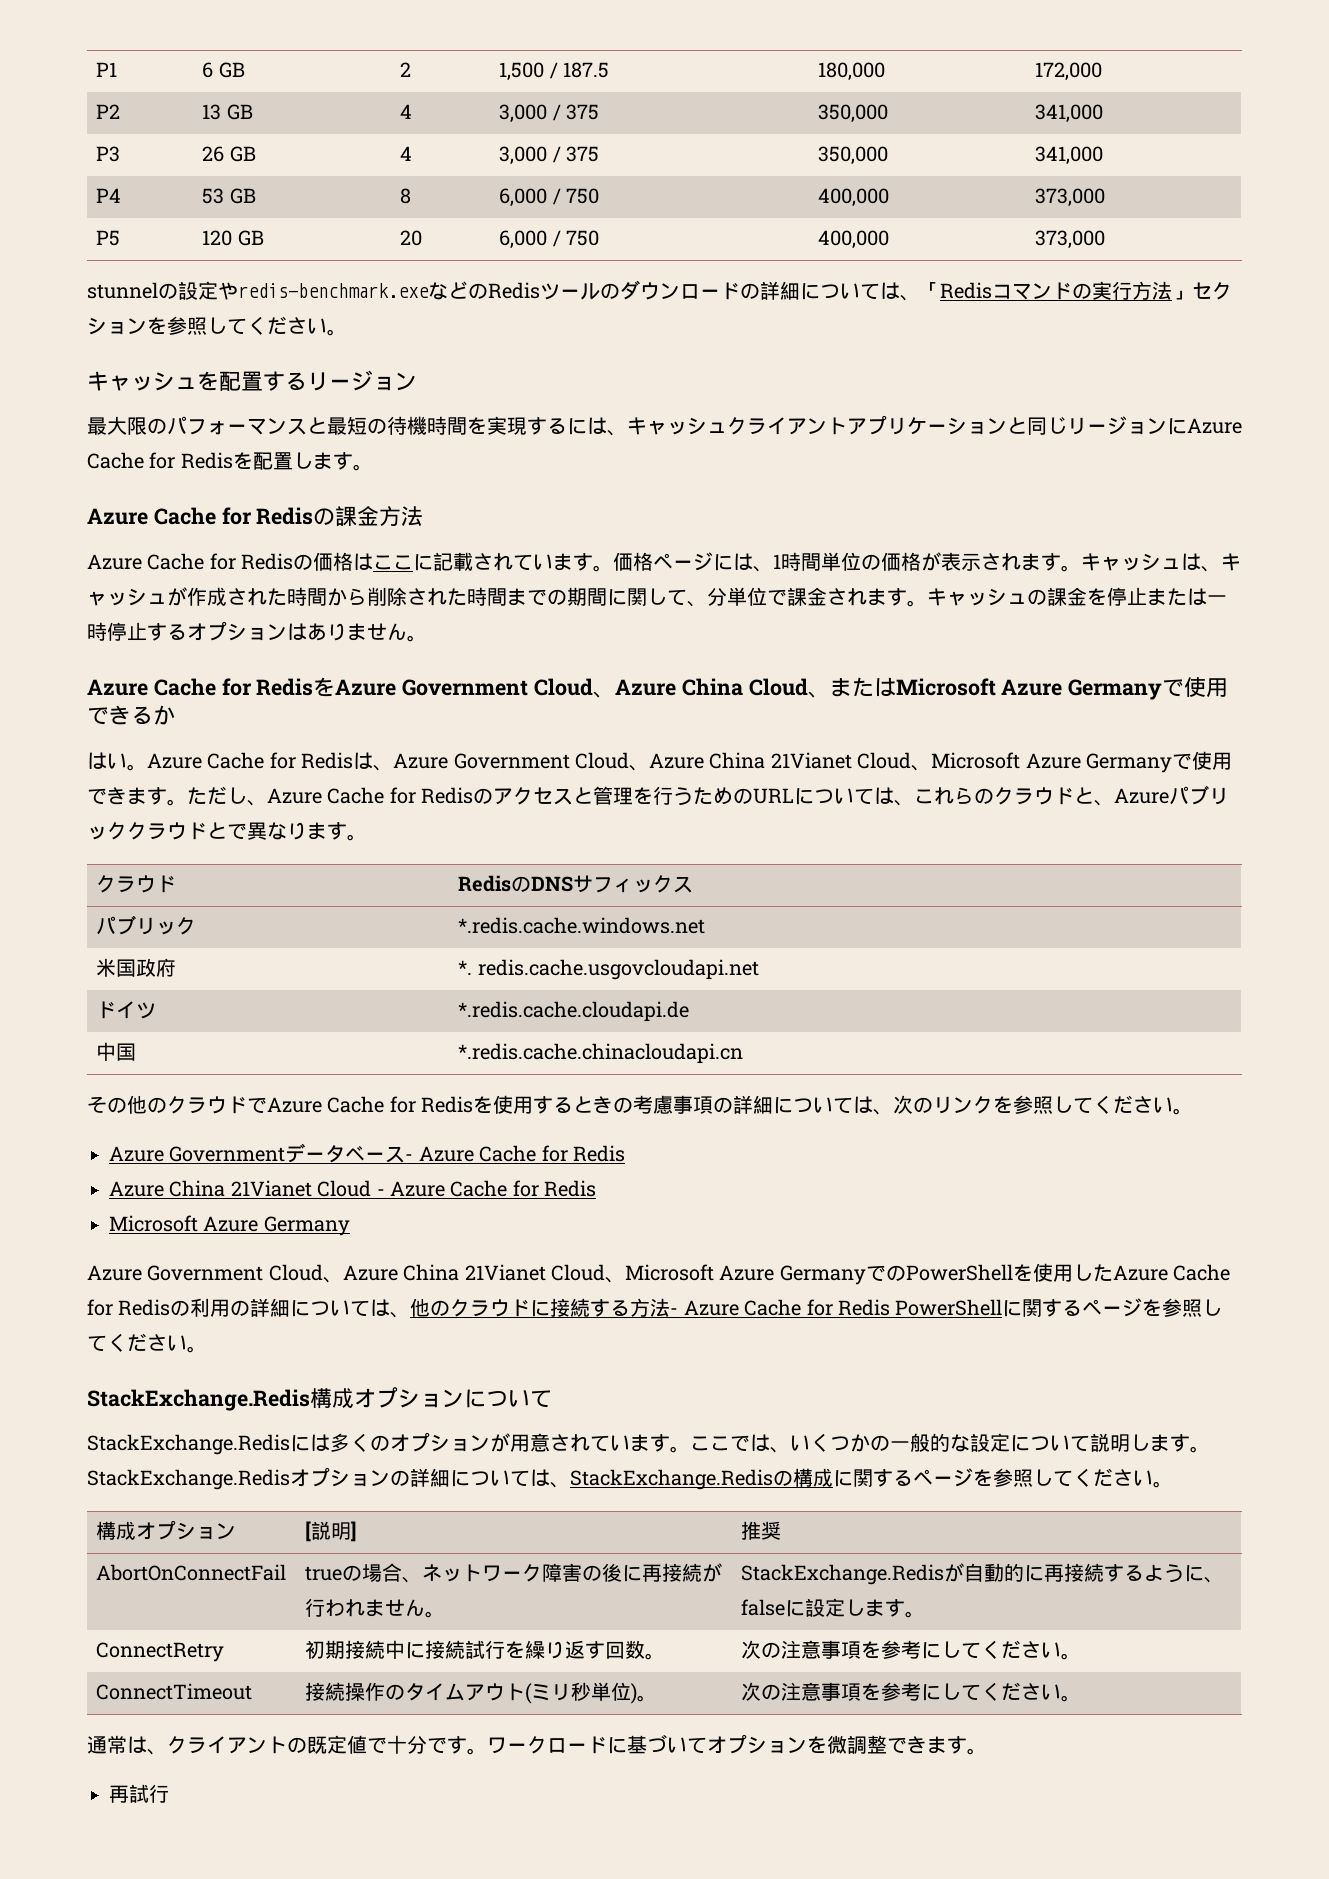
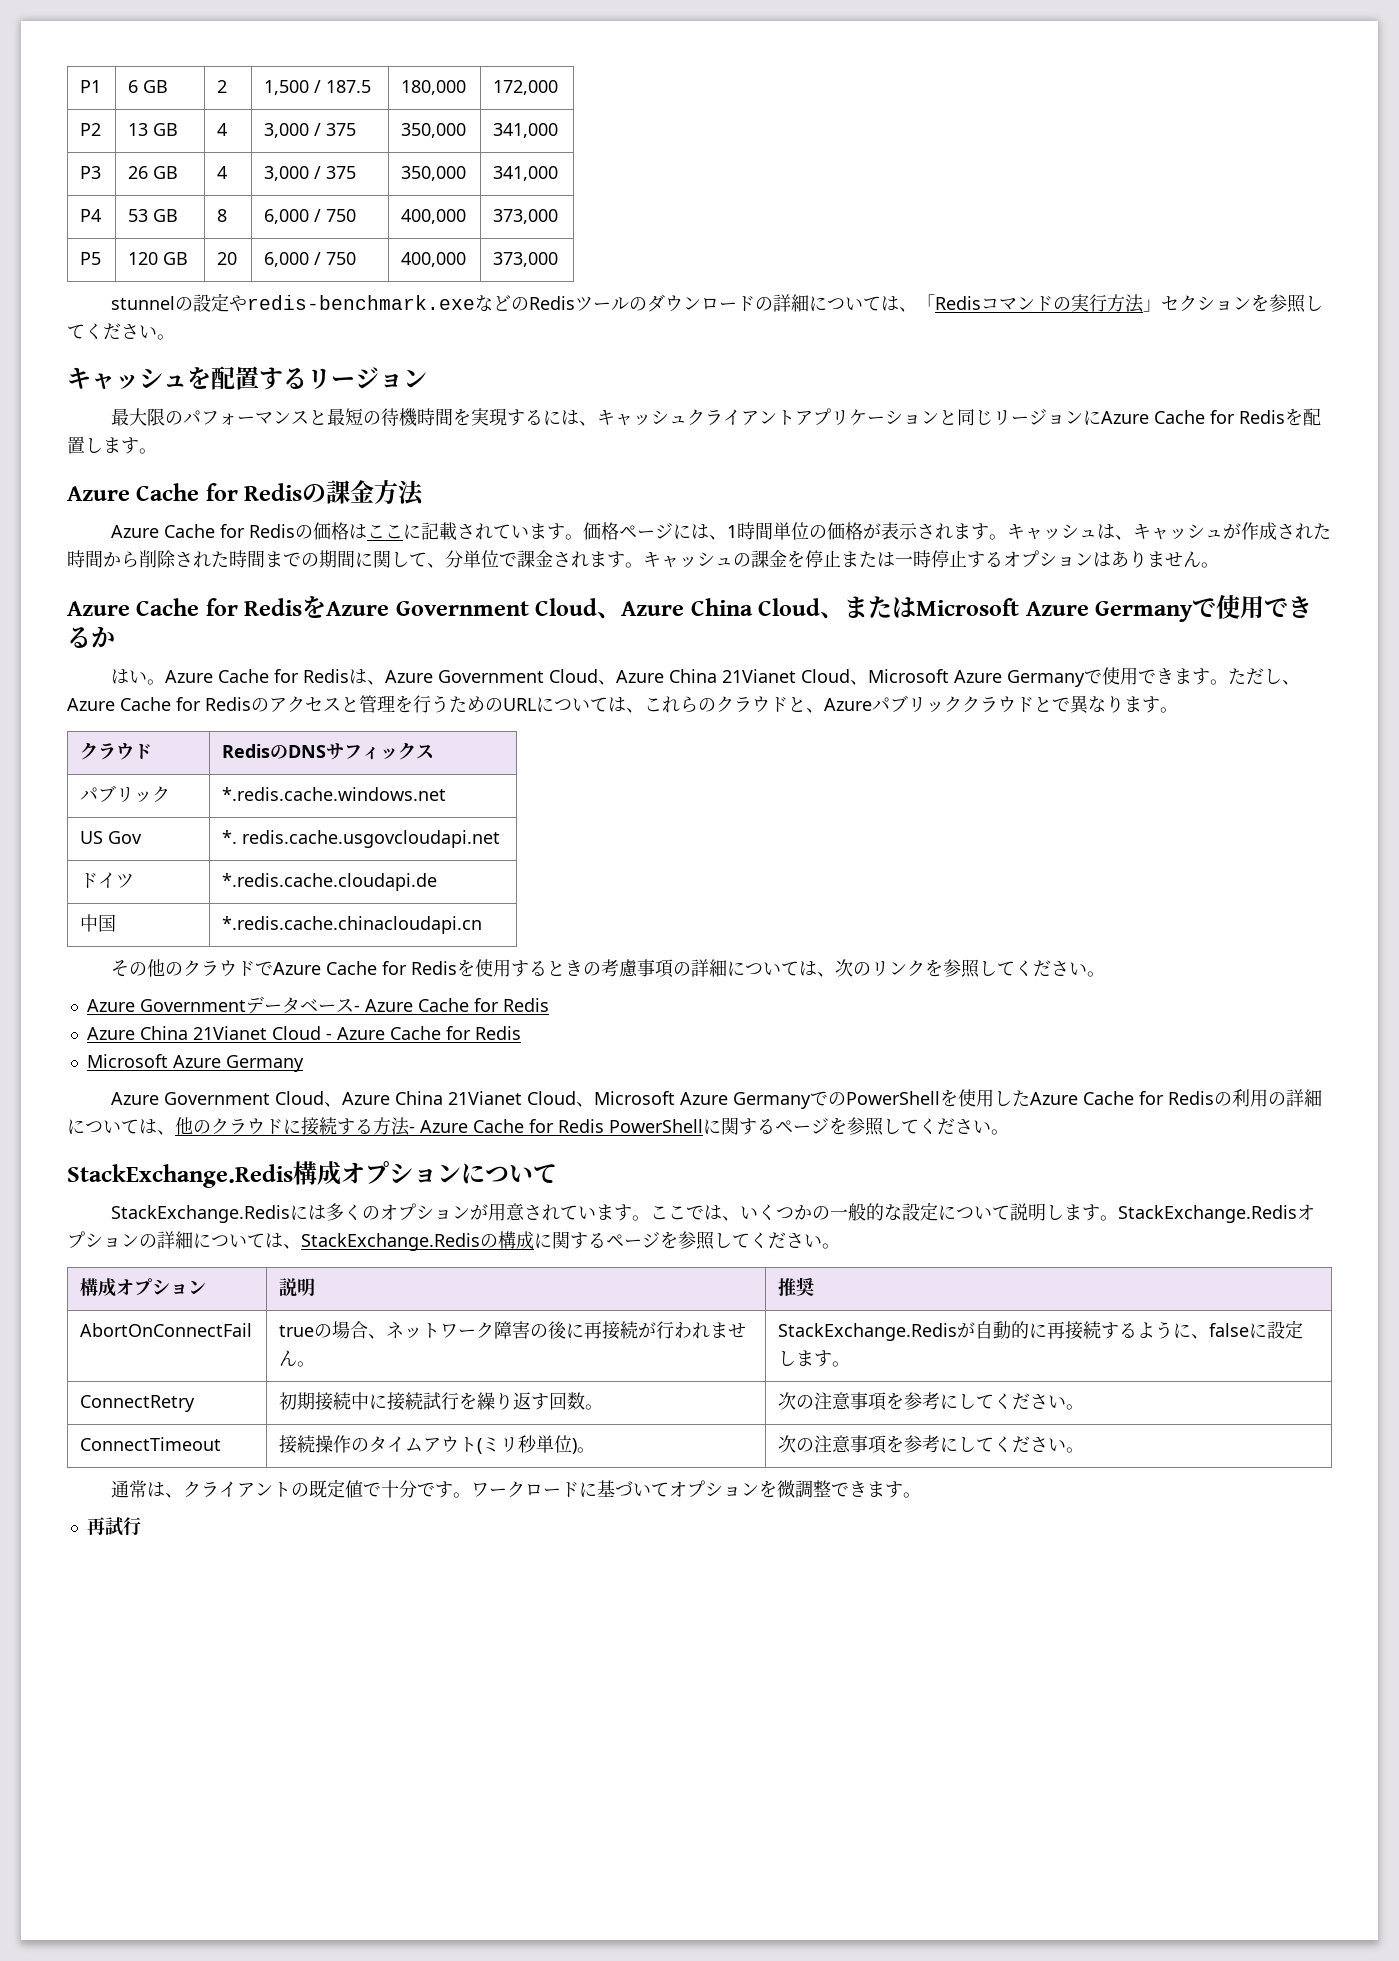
[96,958,177,977] 米国政府 -> [80,831,143,844] US Gov
[305,1521,358,1542] [説明] -> [279,1278,316,1297] 説明

